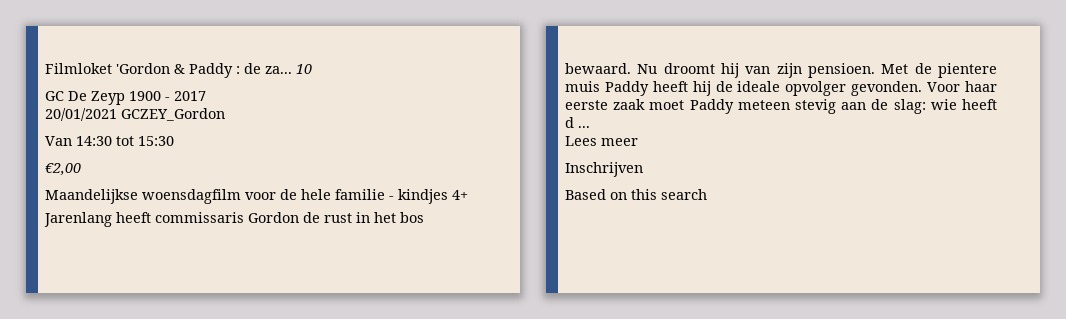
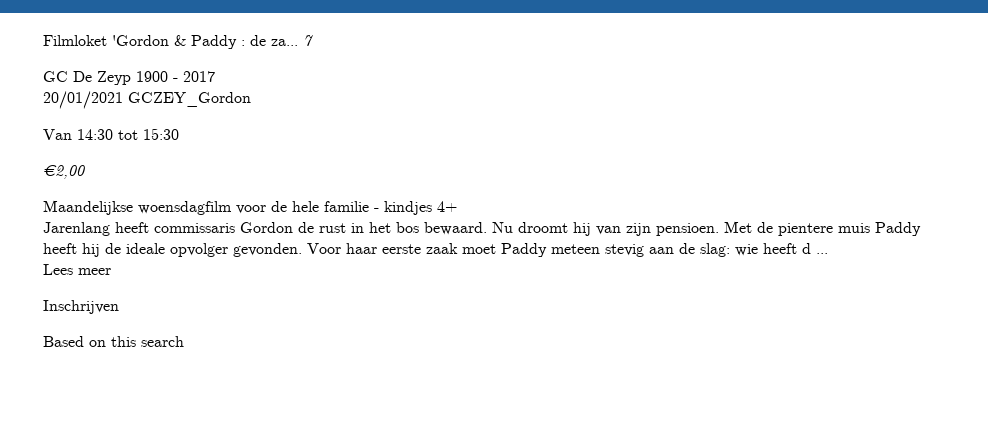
[296,64,312,74] 10 -> [303,35,313,46] 7

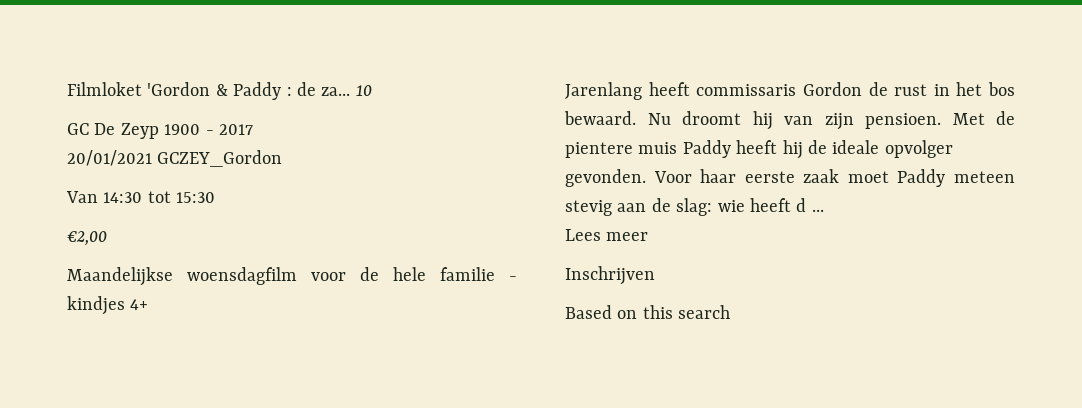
[303,35,313,46] 7 -> [355,85,372,96] 10

